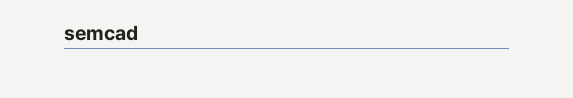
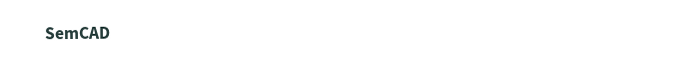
[64,25,138,41] semcad -> [44,26,111,40] SemCAD

